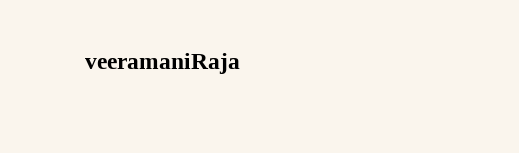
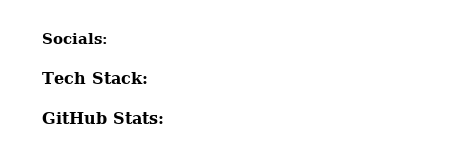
[85,53,240,74] veeramaniRaja -> [42,33,108,44] [42,72,148,84] [42,112,164,124] Socials: // Tech Stack: // GitHub Stats:

